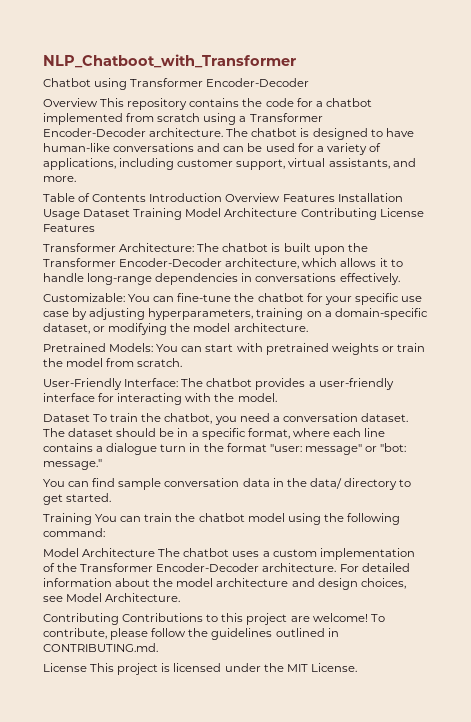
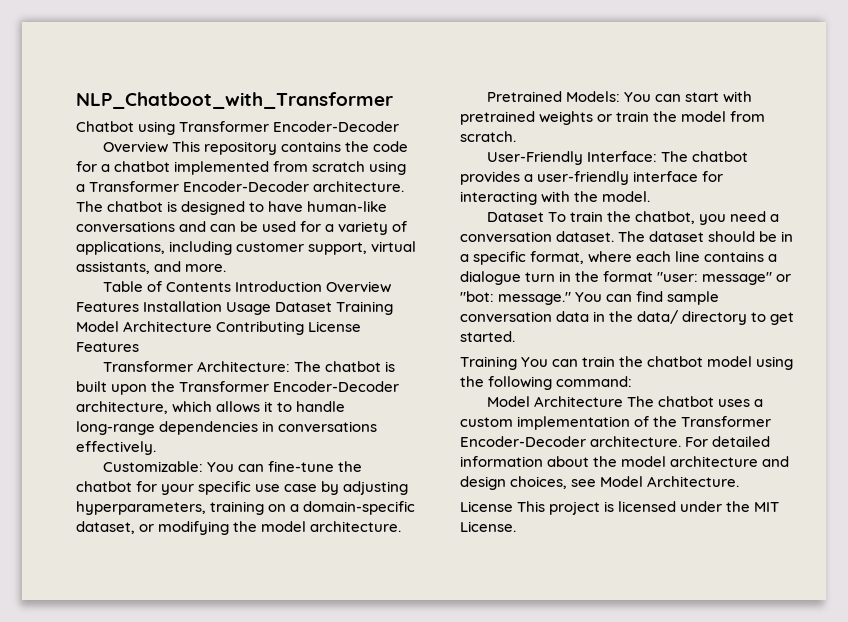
(102, 464) // -> (572, 298) none
[43,613,385,625] [43,628,339,640] [43,643,158,652] // Contributing Contributions to this project are welcome! To contribute, please follow the guidelines outlined in CONTRIBUTING.md. -> (740, 481) none

